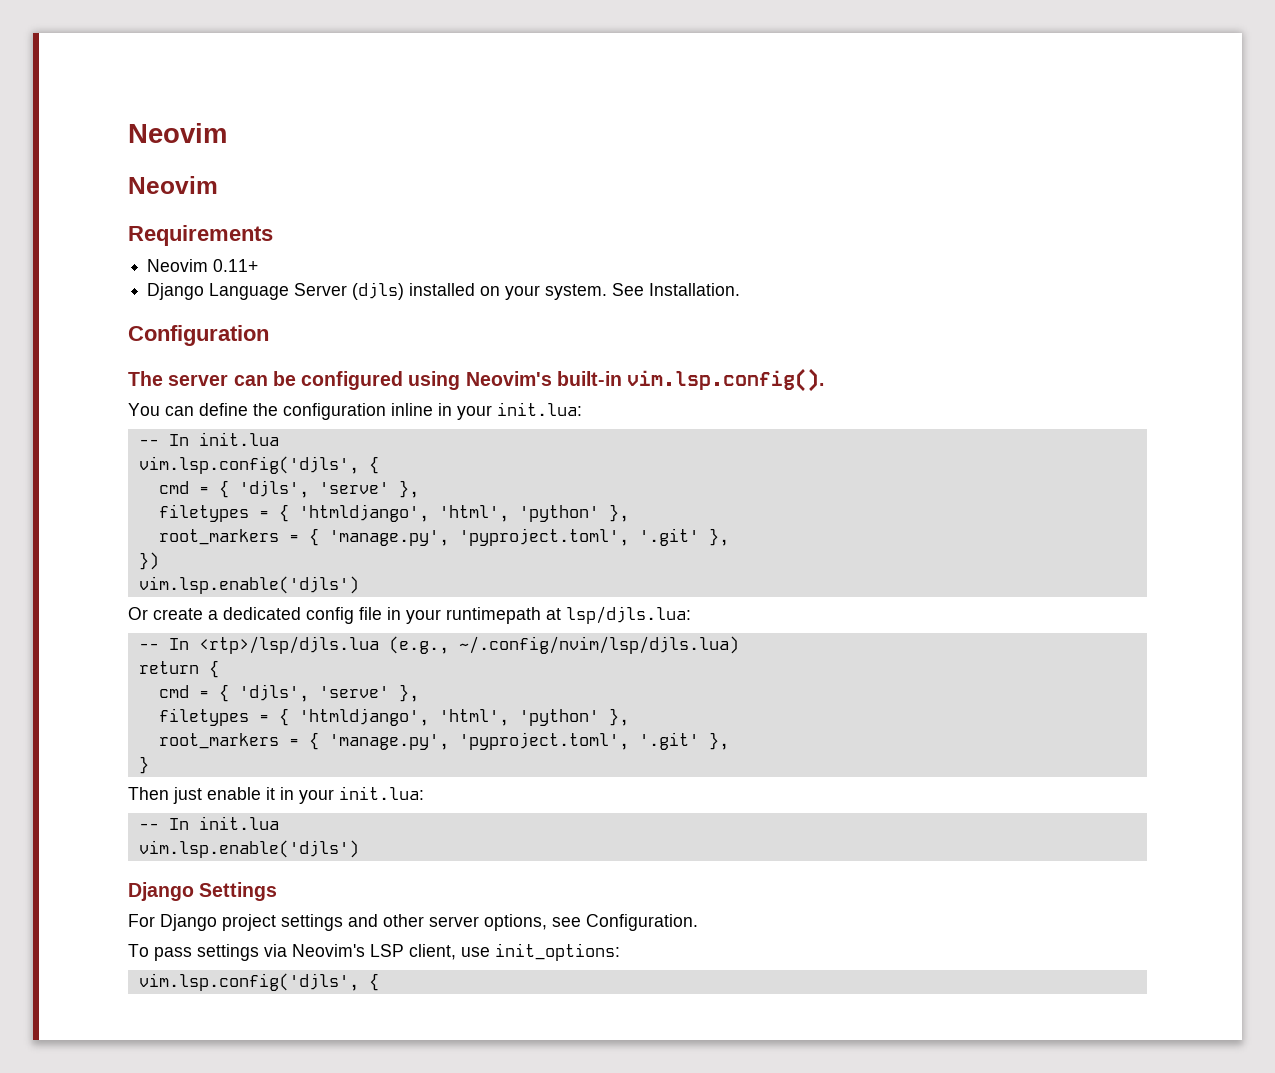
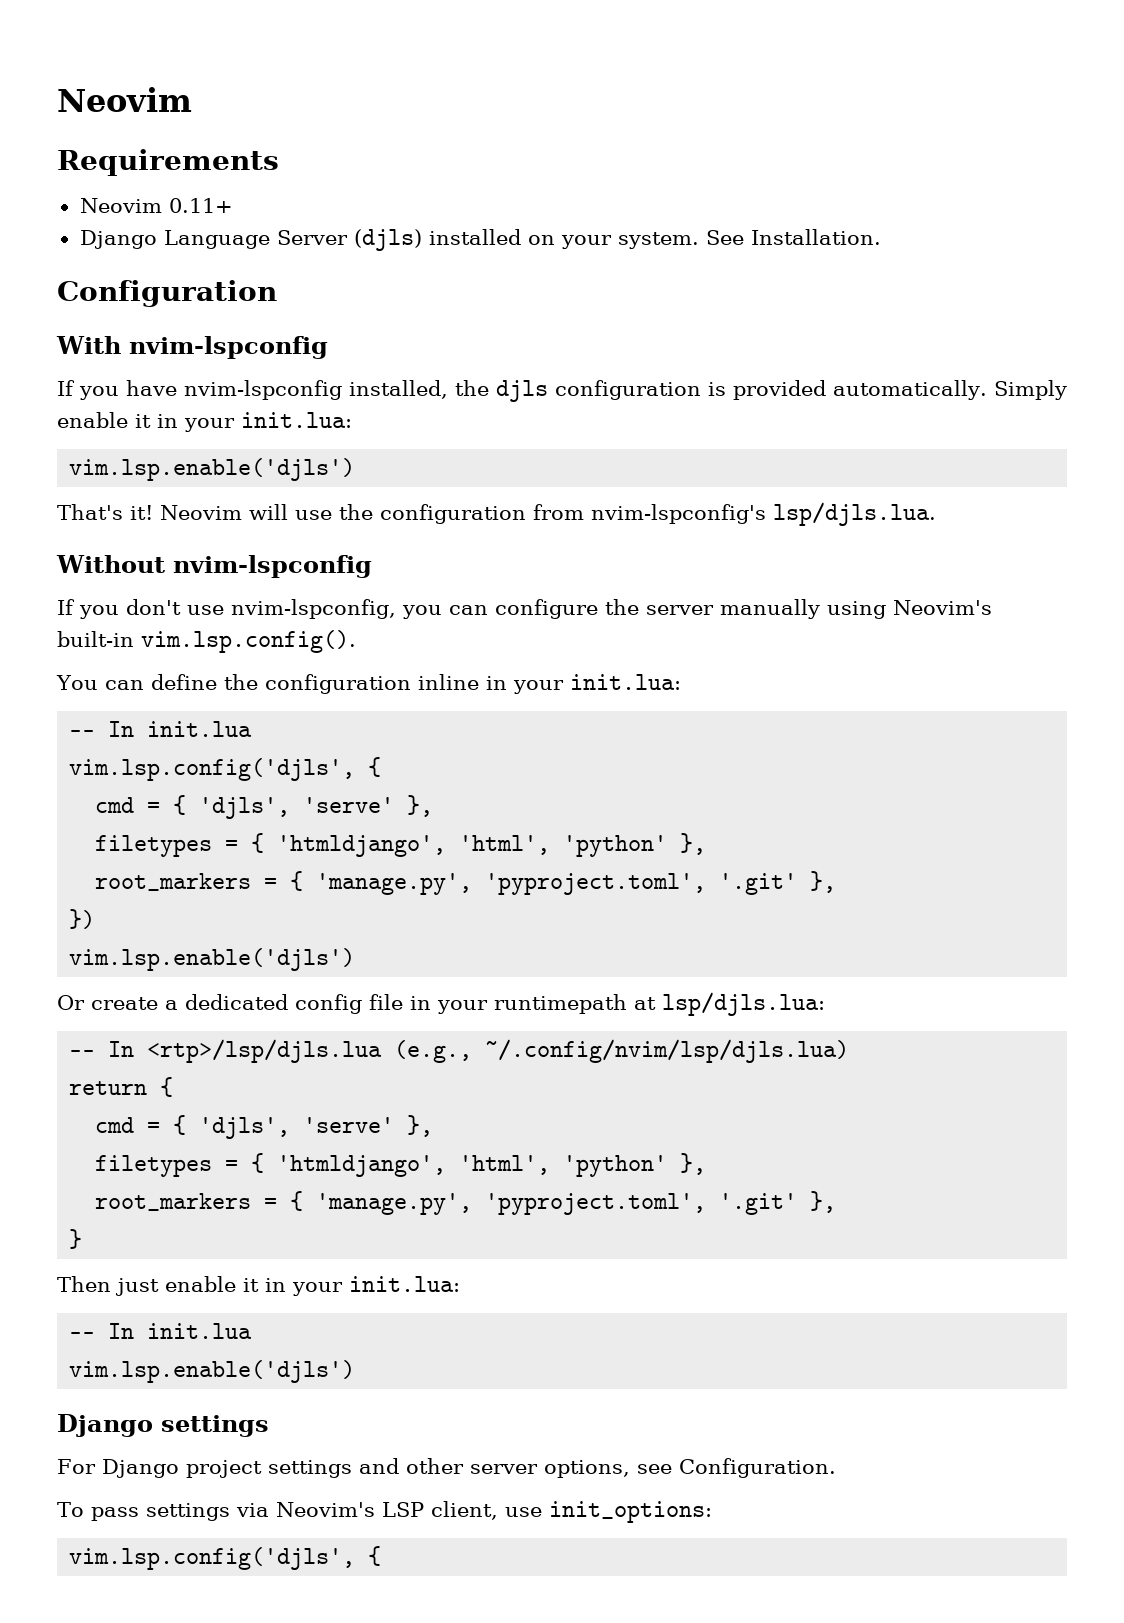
[128,123,227,143] [128,176,218,194] Neovim // Neovim -> [57,87,192,112] Neovim
[128,371,404,390] The server can be configured -> [56,336,328,359] [57,380,1067,402] [57,412,352,432] [69,458,356,481] [57,502,936,526] [56,555,372,578] [57,599,820,619] With nvim-lspconfig // If you have nvim-lspconfig installed, the djls configuration is provided automatically. Simply enable it in your init.lua: // vim.lsp.enable('djls') // That's it! Neovim will use the configuration from nvim-lspconfig's lsp/djls.lua. // Without nvim-lspconfig // If you don't use nvim-lspconfig, you can configure the server manually
[199,882,278,901] Settings -> [161,1415,269,1437] settings

